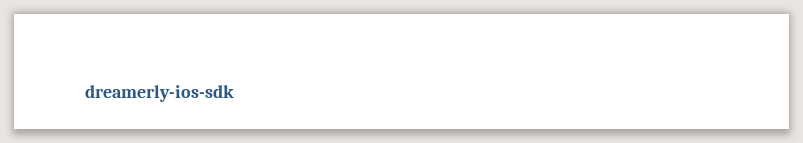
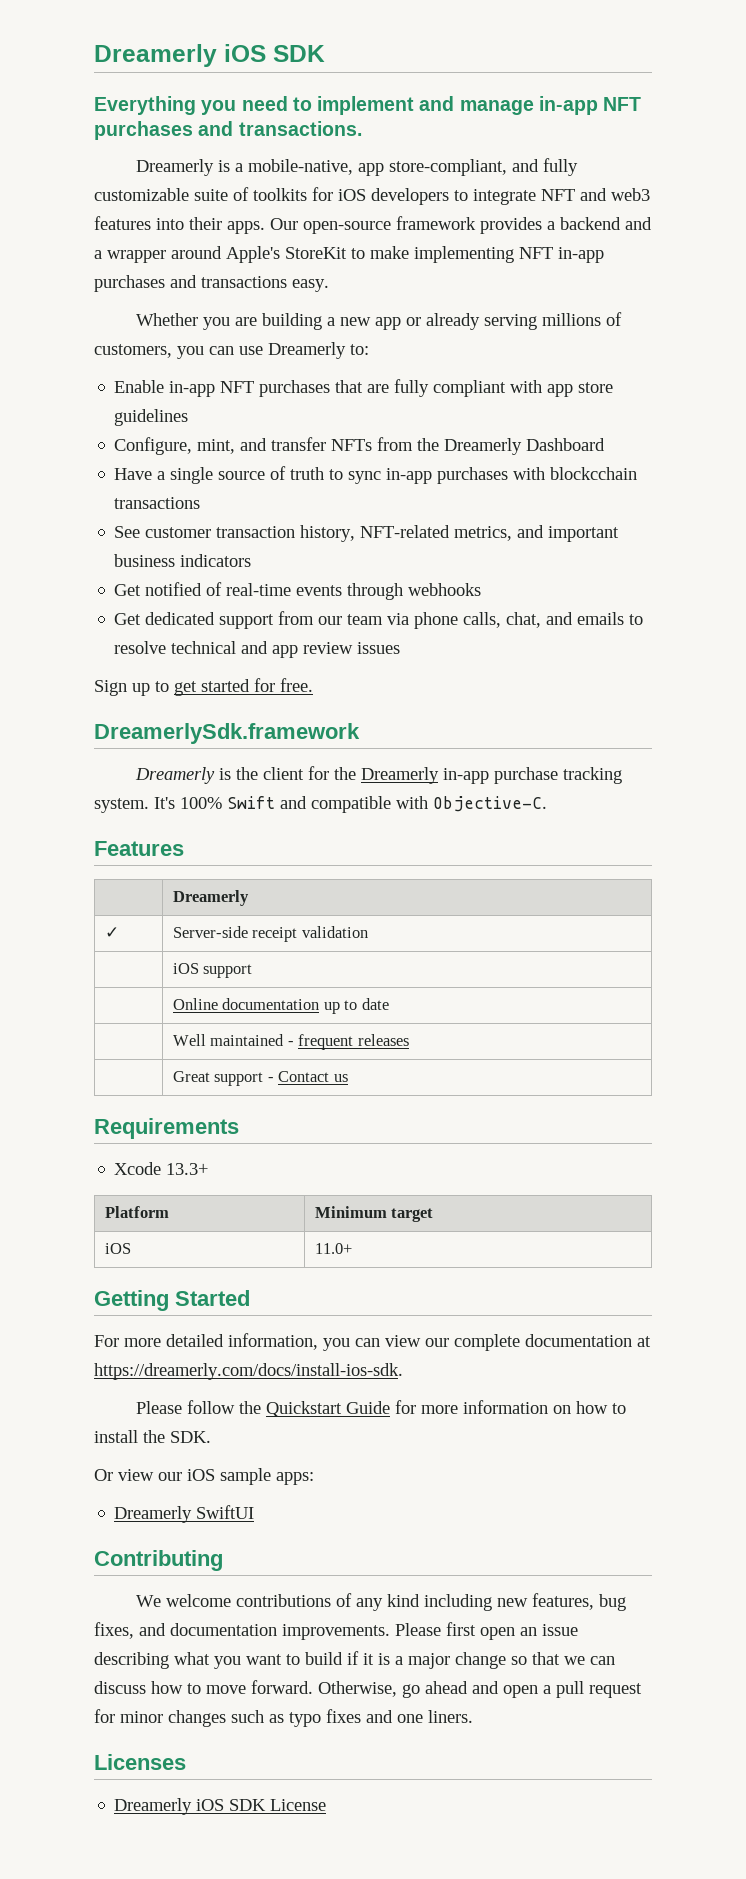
[85,85,234,102] dreamerly-ios-sdk -> [94,44,325,67] [94,96,642,115] [94,121,362,140] [135,158,578,176] [94,187,650,205] [94,216,652,234] [94,246,604,263] [94,275,329,292] [135,312,622,330] [94,342,369,359] [114,379,614,397] [114,409,189,426] [114,437,606,455] [114,466,638,484] [114,497,201,509] [114,525,620,542] [114,554,252,567] [114,582,482,600] [114,611,644,629] [114,641,401,658] [94,678,313,696] [94,723,360,744] [134,766,622,784] [94,796,547,813] [94,841,184,856] [172,890,249,906] [104,927,119,938] [172,926,368,942] [172,963,253,978] [172,998,389,1014] [172,1034,409,1050] [172,1071,348,1086] [94,1118,239,1139] [114,1162,209,1175] [104,1206,169,1218] [314,1206,434,1222] [104,1243,131,1254] [314,1243,352,1254] [94,1290,250,1311] [94,1333,651,1351] [94,1363,403,1380] [135,1400,626,1417] [94,1430,211,1443] [94,1468,314,1485] [114,1505,255,1523] [94,1550,223,1571] [135,1593,626,1611] [94,1622,578,1640] [94,1651,615,1669] [94,1680,642,1698] [94,1709,473,1727] [94,1754,186,1770] [114,1798,327,1815] Dreamerly iOS SDK // Everything you need to implement and manage in-app NFT purchases and transactions. // Dreamerly is a mobile-native, app store-compliant, and fully customizable suite of toolkits for iOS developers to integrate NFT and web3 features into their apps. Our open-source framework provides a backend and a wrapper around Apple's StoreKit to make implementing NFT in-app purchases and transactions easy. // Whether you are building a new app or already serving millions of customers, you can use Dreamerly to: // Enable in-app NFT purchases that are fully compliant with app store guidelines // Configure, mint, and transfer NFTs from the Dreamerly Dashboard // Have a single source of truth to sync in-app purchases with blockcchain transactions // See customer transaction history, NFT-related metrics, and important business indicators // Get notified of real-time events through webhooks // Get dedicated support from our team via phone calls, chat, and emails to resolve technical and app review issues // Sign up to get started for free. // DreamerlySdk.framework // Dreamerly is the client for the Dreamerly in-app purchase tracking system. It's 100% Swift and compatible with Objective-C. // Features // | Dreamerly // ✓ | Server-side receipt validation // | iOS support // | Online documentation up to date // | Well maintained - frequent releases // | Great support - Contact us // Requirements // Xcode 13.3+ // Platform | Minimum target // iOS | 11.0+ // Getting Started // For more detailed information, you can view our complete documentation at https://dreamerly.com/docs/install-ios-sdk. // Please follow the Quickstart Guide for more information on how to install the SDK. // Or view our iOS sample apps: // Dreamerly SwiftUI // Contributing // We welcome contributions of any kind including new features, bug fixes, and documentation improvements. Please first open an issue describing what you want to build if it is a major change so that we can discuss how to move forward. Otherwise, go ahead and open a pull request for minor changes such as typo fixes and one liners. // Licenses // Dreamerly iOS SDK License

